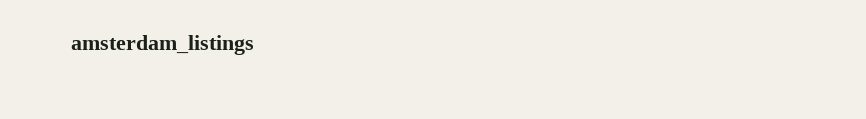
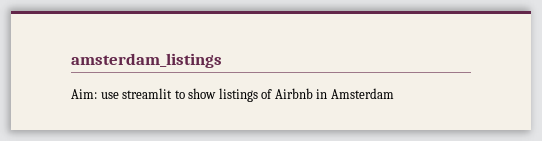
(254, 45) none -> [71,88,394,102] // Aim: use streamlit to show listings of Airbnb in Amsterdam

